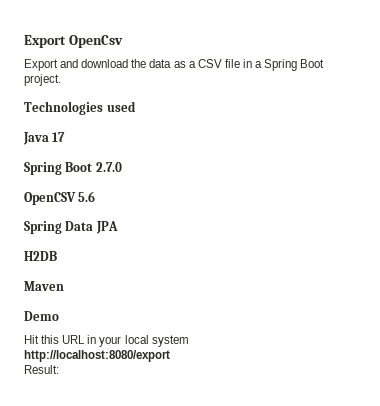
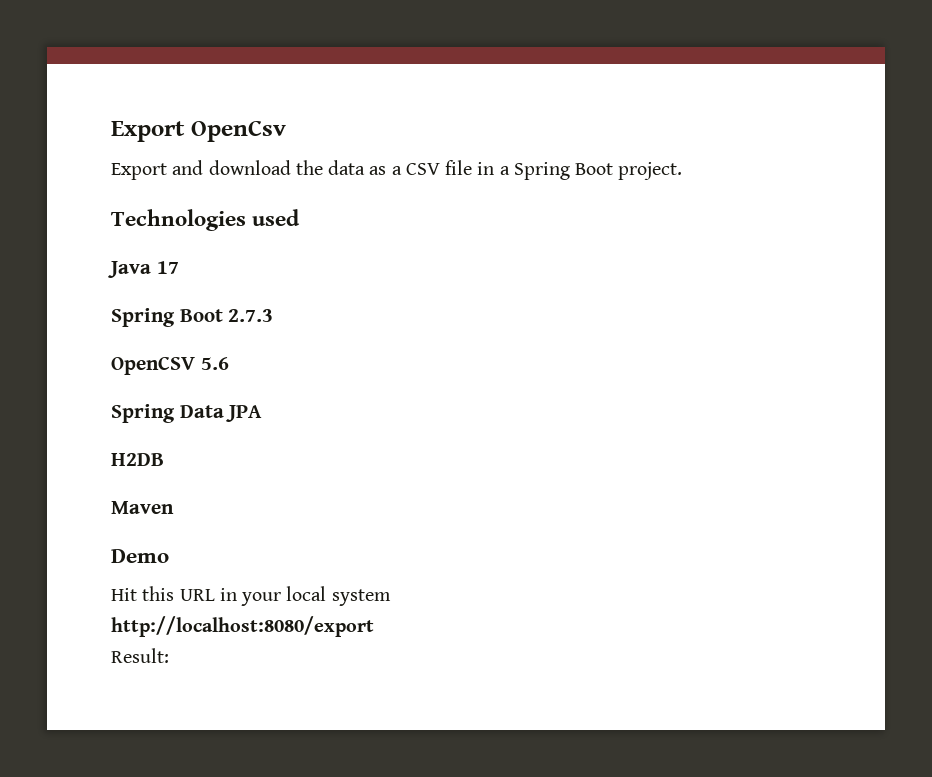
[95,162,122,172] 2.7.0 -> [228,309,274,322] 2.7.3

